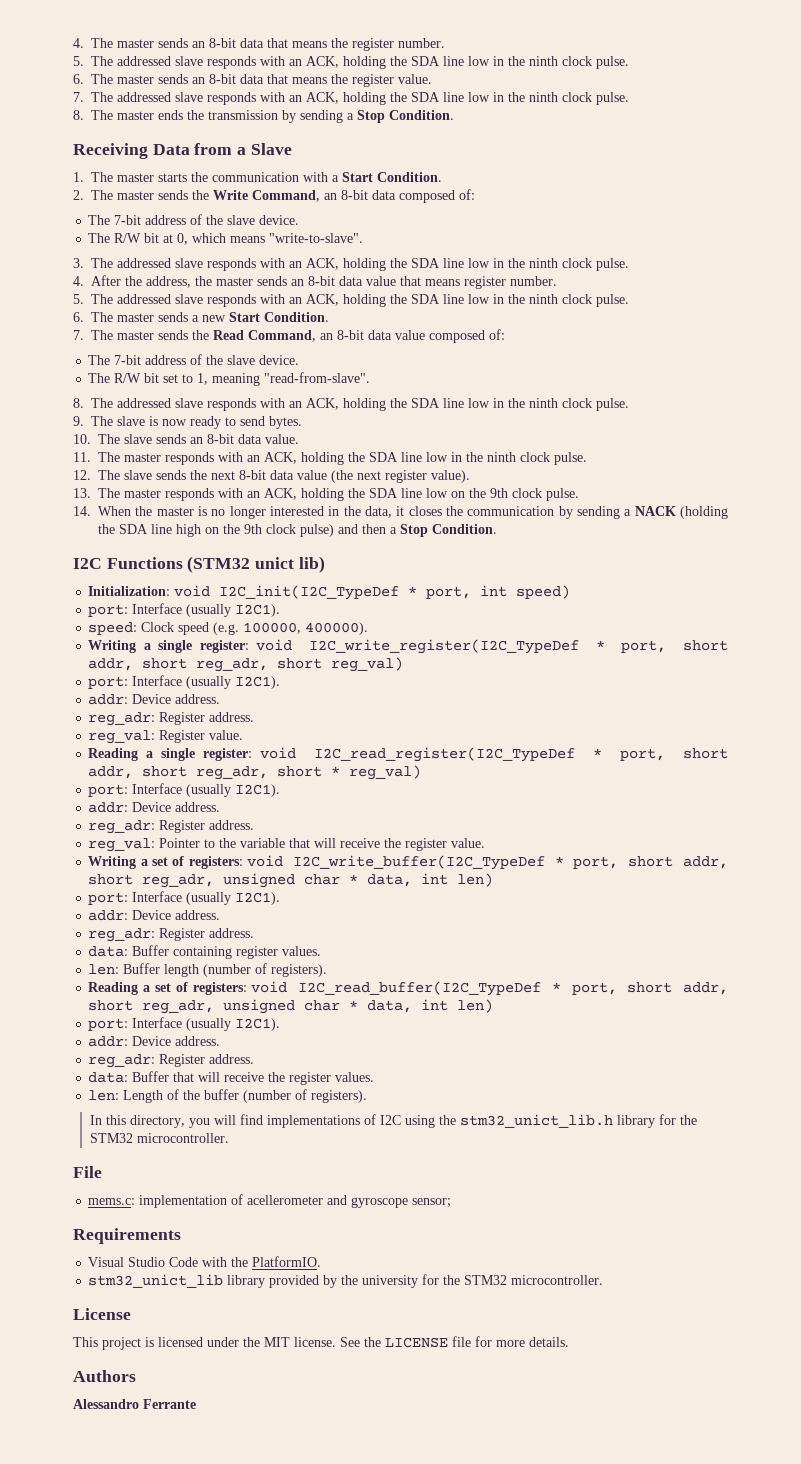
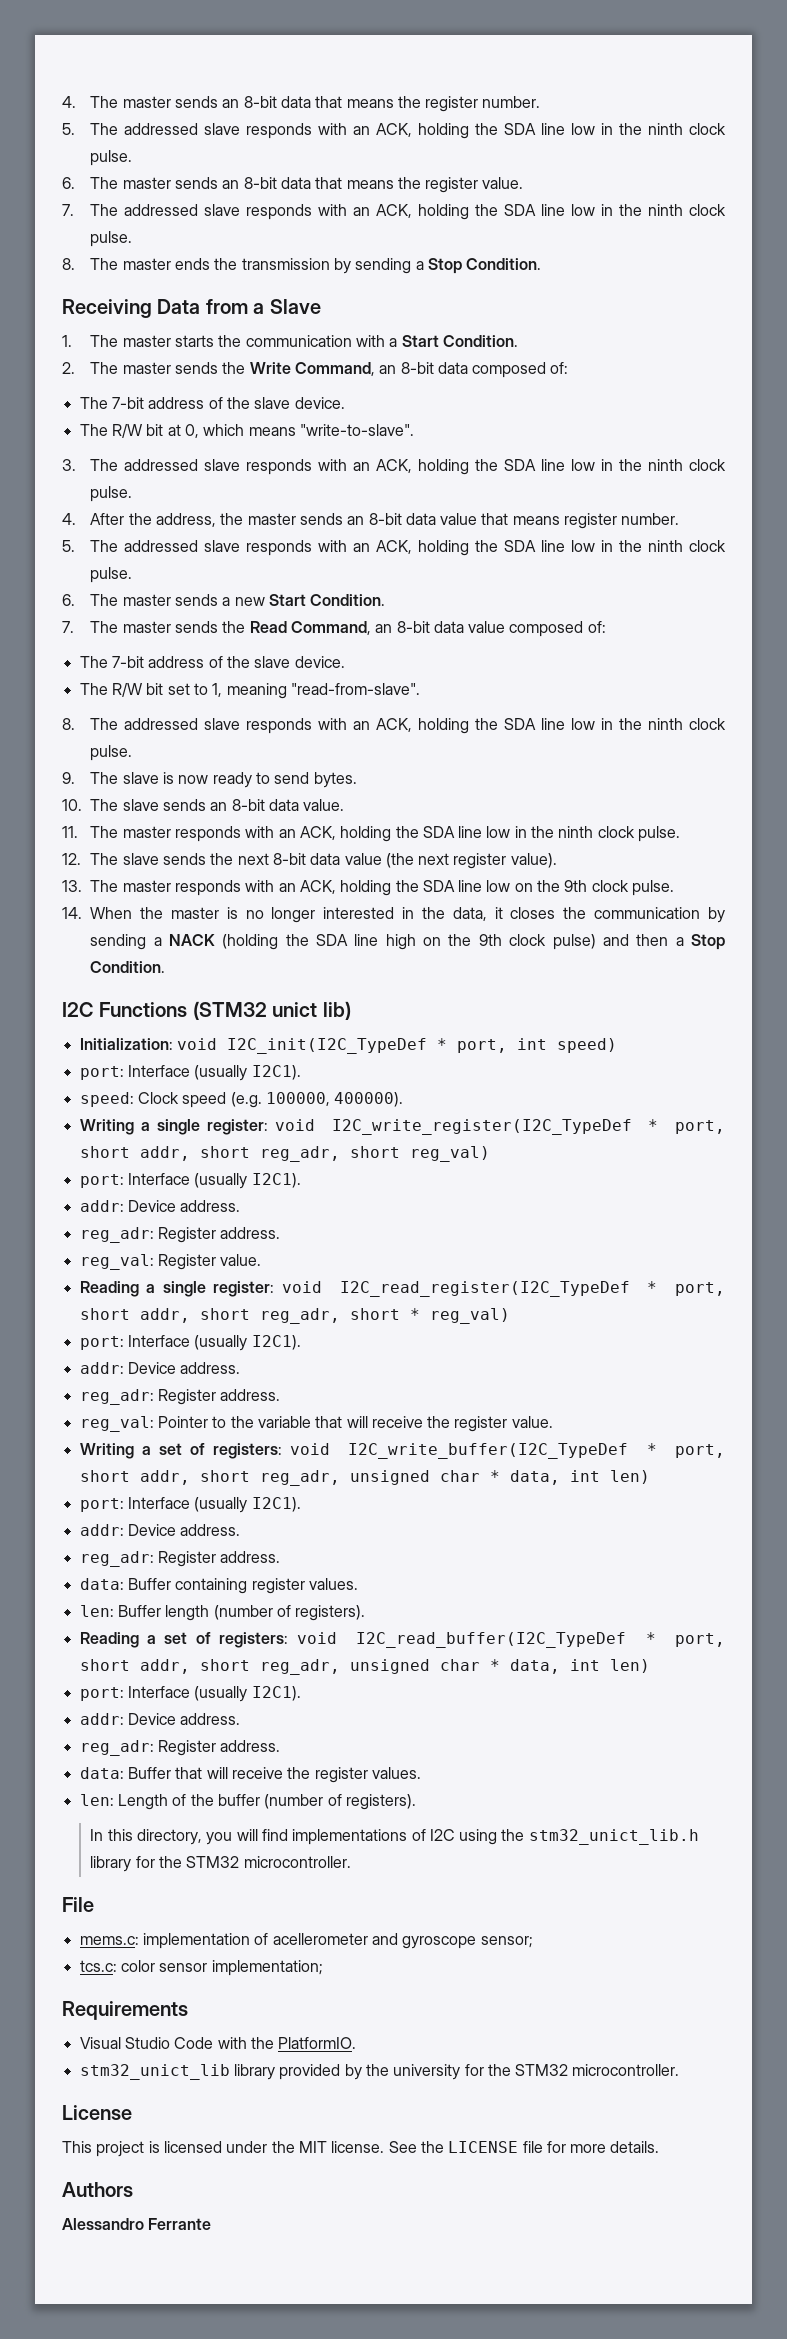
(452, 1203) none -> [79,1960,323,1976] // tcs.c: color sensor implementation;

